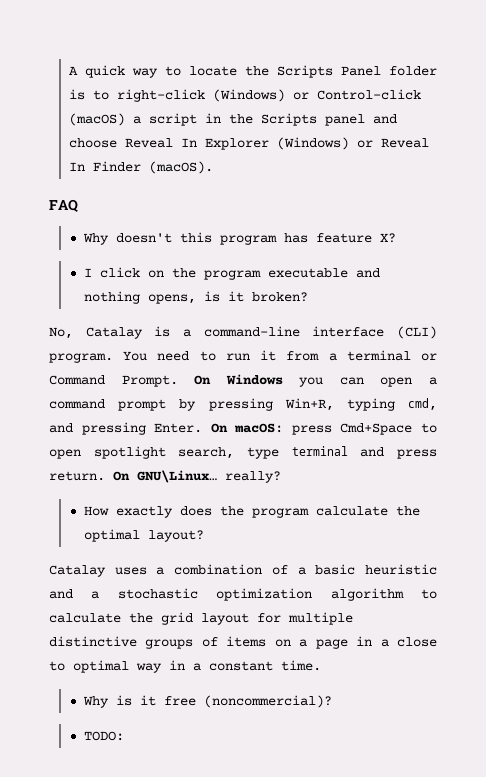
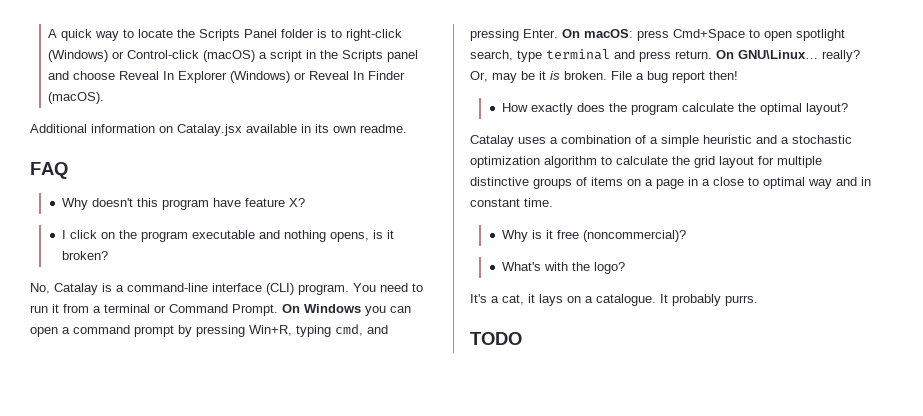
(213, 167) none -> [30,124,407,136] // Additional information on Catalay.jsx available in its own readme.
[283,233,308,243] has -> [213,198,242,207] have
(281, 477) none -> [470,71,738,83] Or, may be it is broken. File a bug report then!
[315,564,356,575] basic -> [661,135,699,147] simple
[169,660,201,671] in a -> [836,177,871,186] and in
[83,731,124,741] TODO: -> [502,262,626,274] [470,294,758,306] [470,332,522,345] What's with the logo? // It's a cat, it lays on a catalogue. It probably purrs. // TODO

